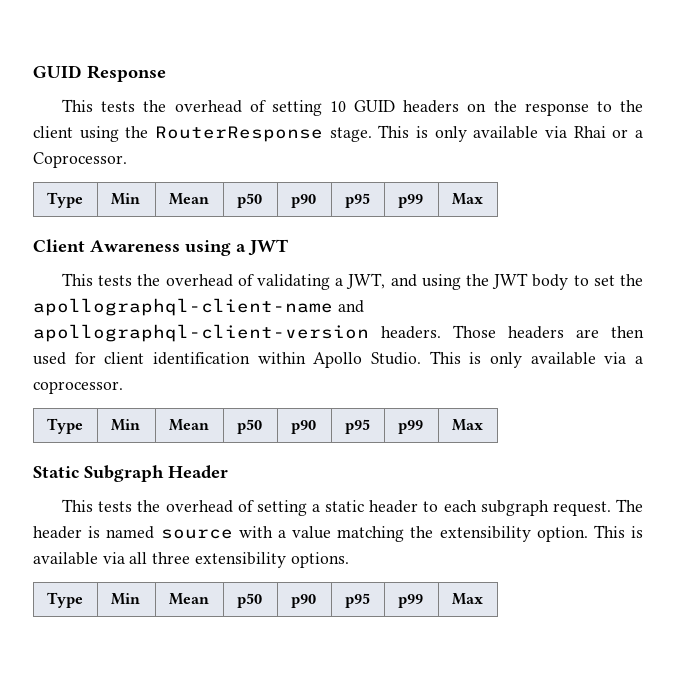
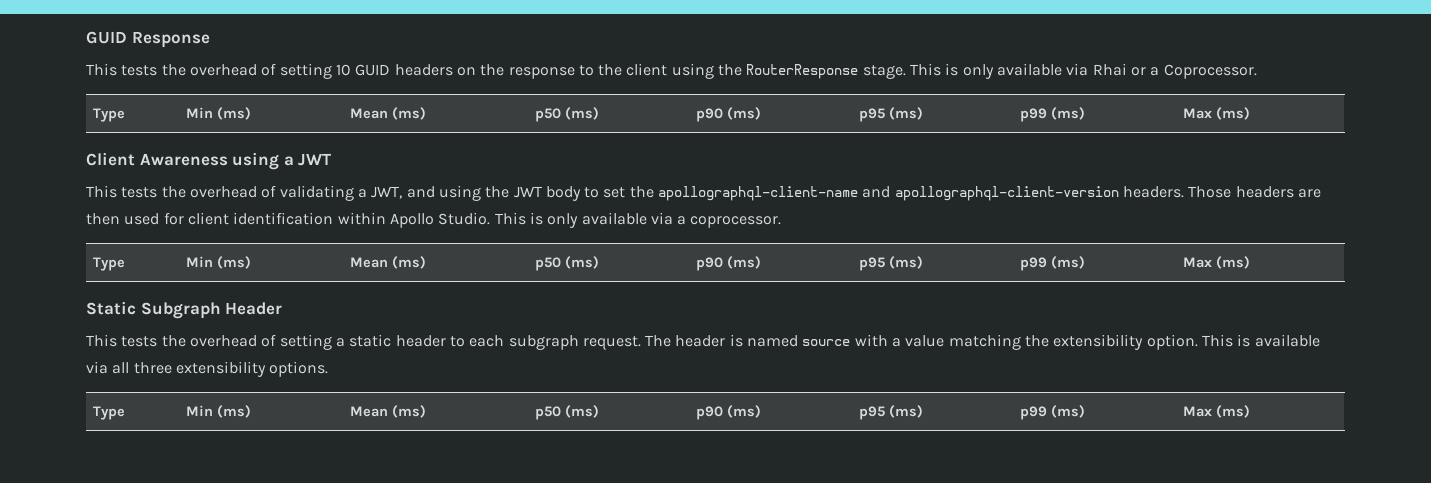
[168,193,209,205] [236,193,262,208] [290,194,316,208] [344,193,370,208] [397,194,423,208] [451,193,483,205] | Mean | p50 | p90 | p95 | p99 | Max -> [216,107,251,120] [349,107,426,120] [534,107,599,122] [695,107,761,122] [858,107,923,122] [1019,107,1085,122] [1182,107,1250,120] (ms) | Mean (ms) | p50 (ms) | p90 (ms) | p95 (ms) | p99 (ms) | Max (ms)
[168,419,209,431] [236,419,262,434] [290,420,316,434] [344,419,370,434] [397,420,423,434] [451,419,483,431] | Mean | p50 | p90 | p95 | p99 | Max -> [216,256,251,269] [349,256,426,269] [534,256,599,271] [695,256,761,271] [858,256,923,271] [1019,256,1085,271] [1182,256,1250,269] (ms) | Mean (ms) | p50 (ms) | p90 (ms) | p95 (ms) | p99 (ms) | Max (ms)
[168,593,209,605] [236,593,262,608] [290,594,316,608] [344,593,370,608] [397,594,423,608] [451,593,483,605] | Mean | p50 | p90 | p95 | p99 | Max -> [216,405,251,418] [349,405,426,418] [534,405,599,420] [695,405,761,420] [858,405,923,420] [1019,405,1085,420] [1182,405,1250,418] (ms) | Mean (ms) | p50 (ms) | p90 (ms) | p95 (ms) | p99 (ms) | Max (ms)

